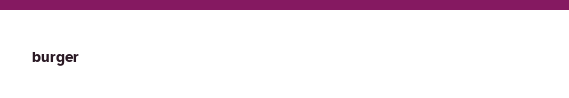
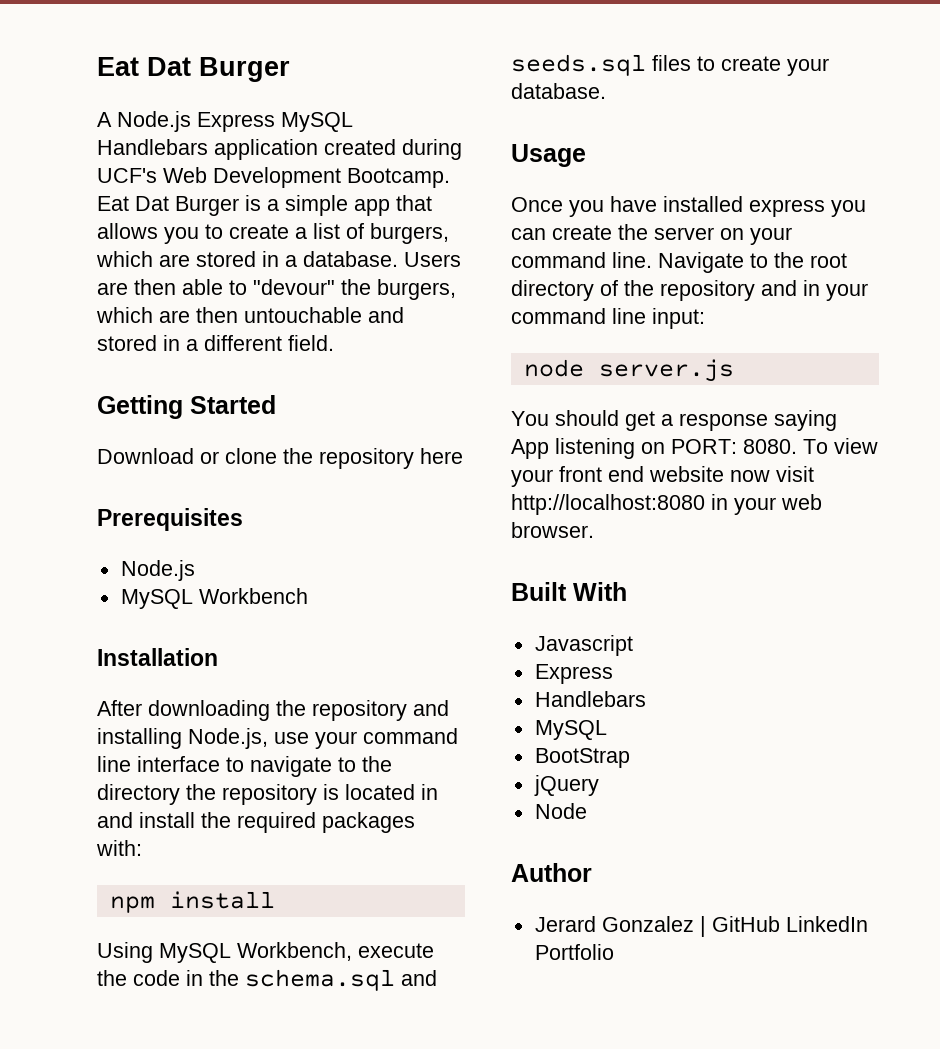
[32,52,79,66] burger -> [97,57,290,82] [97,111,353,132] [97,139,462,160] [97,167,450,188] [97,195,432,216] [97,223,449,244] [96,251,461,267] [97,279,456,300] [96,307,404,323] [97,335,334,351] [97,395,276,419] [97,448,463,469] [97,508,243,531] [120,560,195,581] [120,588,308,609] [97,648,218,666] [97,700,449,721] [97,728,458,749] [97,756,392,777] [97,784,438,805] [97,812,415,833] [96,840,142,856] [109,891,275,913] [97,942,434,963] [97,969,437,991] [511,54,829,76] [511,83,606,99] [511,144,586,167] [511,196,866,217] [511,224,792,245] [511,252,847,273] [511,280,868,301] [511,308,705,329] [523,359,734,382] [511,410,837,431] [511,438,878,459] [511,466,814,487] [511,494,822,515] [511,522,594,538] [511,582,627,601] [534,635,633,656] [534,664,613,684] [534,691,646,707] [534,720,607,740] [534,748,630,768] [533,775,599,796] [534,803,587,819] [511,863,592,882] [534,916,868,937] [534,944,614,960] Eat Dat Burger // A Node.js Express MySQL Handlebars application created during UCF's Web Development Bootcamp. Eat Dat Burger is a simple app that allows you to create a list of burgers, which are stored in a database. Users are then able to "devour" the burgers, which are then untouchable and stored in a different field. // Getting Started // Download or clone the repository here // Prerequisites // Node.js // MySQL Workbench // Installation // After downloading the repository and installing Node.js, use your command line interface to navigate to the directory the repository is located in and install the required packages with: // npm install // Using MySQL Workbench, execute the code in the schema.sql and seeds.sql files to create your database. // Usage // Once you have installed express you can create the server on your command line. Navigate to the root directory of the repository and in your command line input: // node server.js // You should get a response saying App listening on PORT: 8080. To view your front end website now visit http://localhost:8080 in your web browser. // Built With // Javascript // Express // Handlebars // MySQL // BootStrap // jQuery // Node // Author // Jerard Gonzalez | GitHub LinkedIn Portfolio

